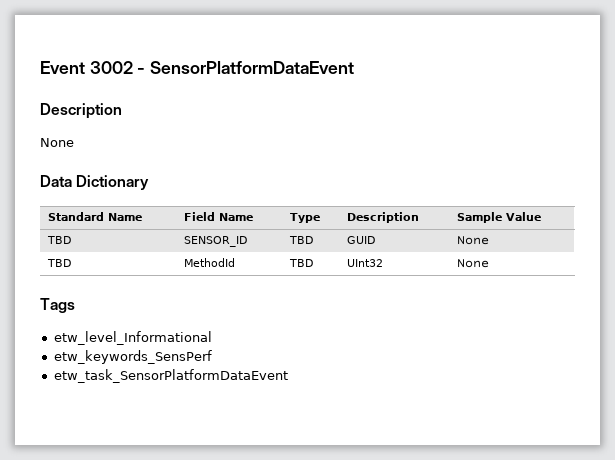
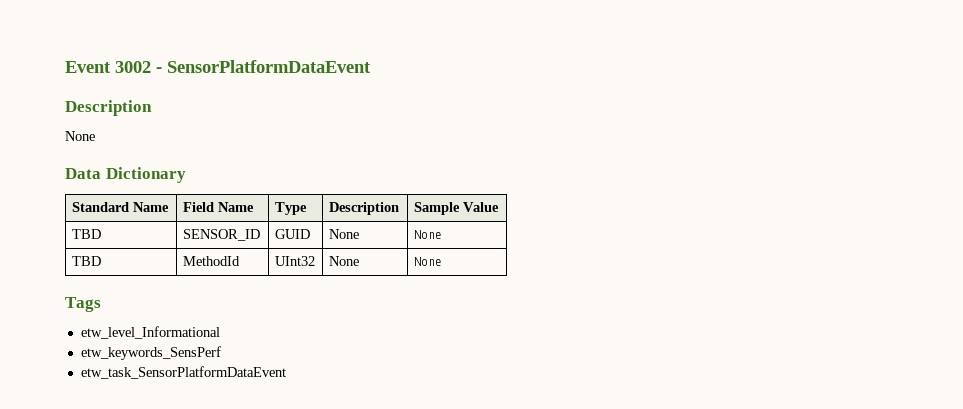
[288,236,313,244] [346,236,375,244] TBD | GUID -> [274,229,310,239] [328,229,359,239] GUID | None
[288,259,313,267] [346,259,383,267] TBD | UInt32 -> [274,256,315,266] [328,256,359,266] UInt32 | None

